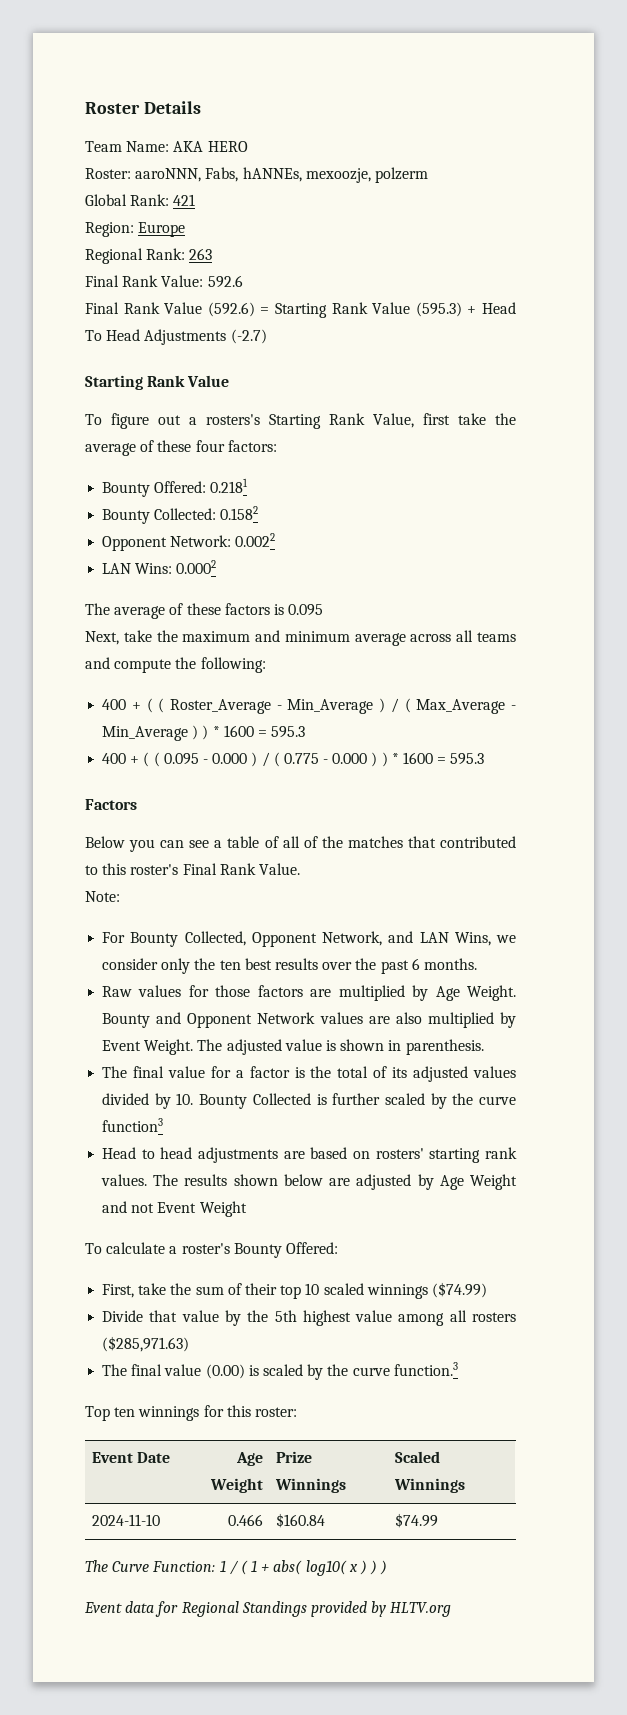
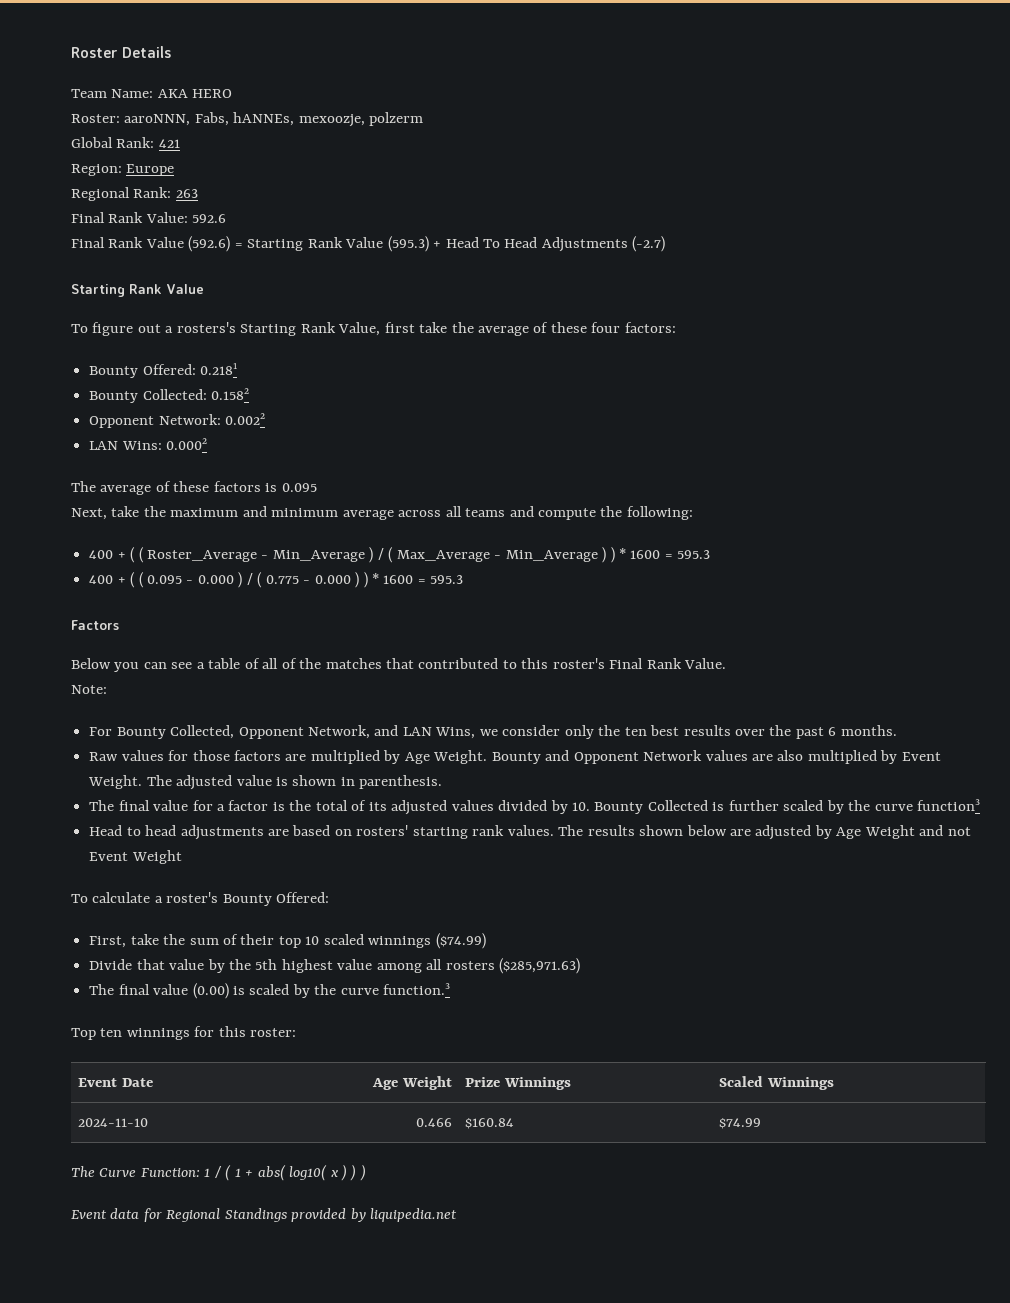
[390,1602,452,1617] HLTV.org -> [370,1208,458,1222] liquipedia.net

